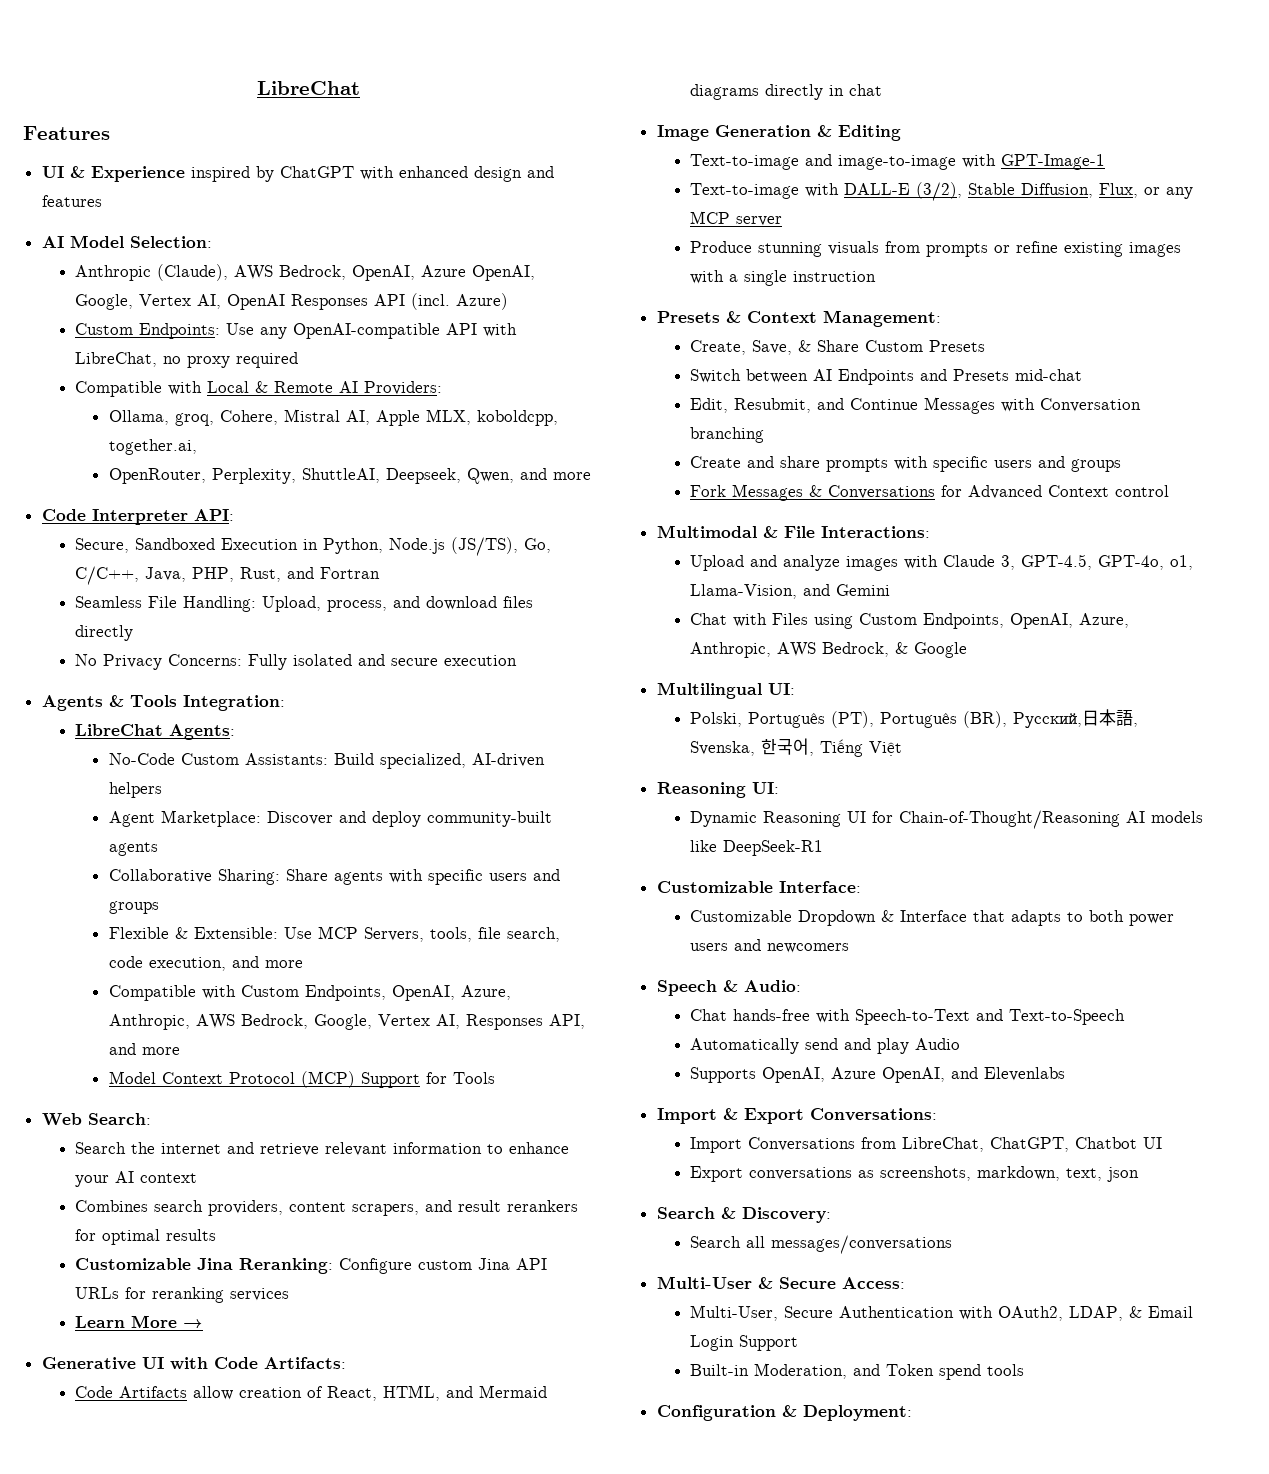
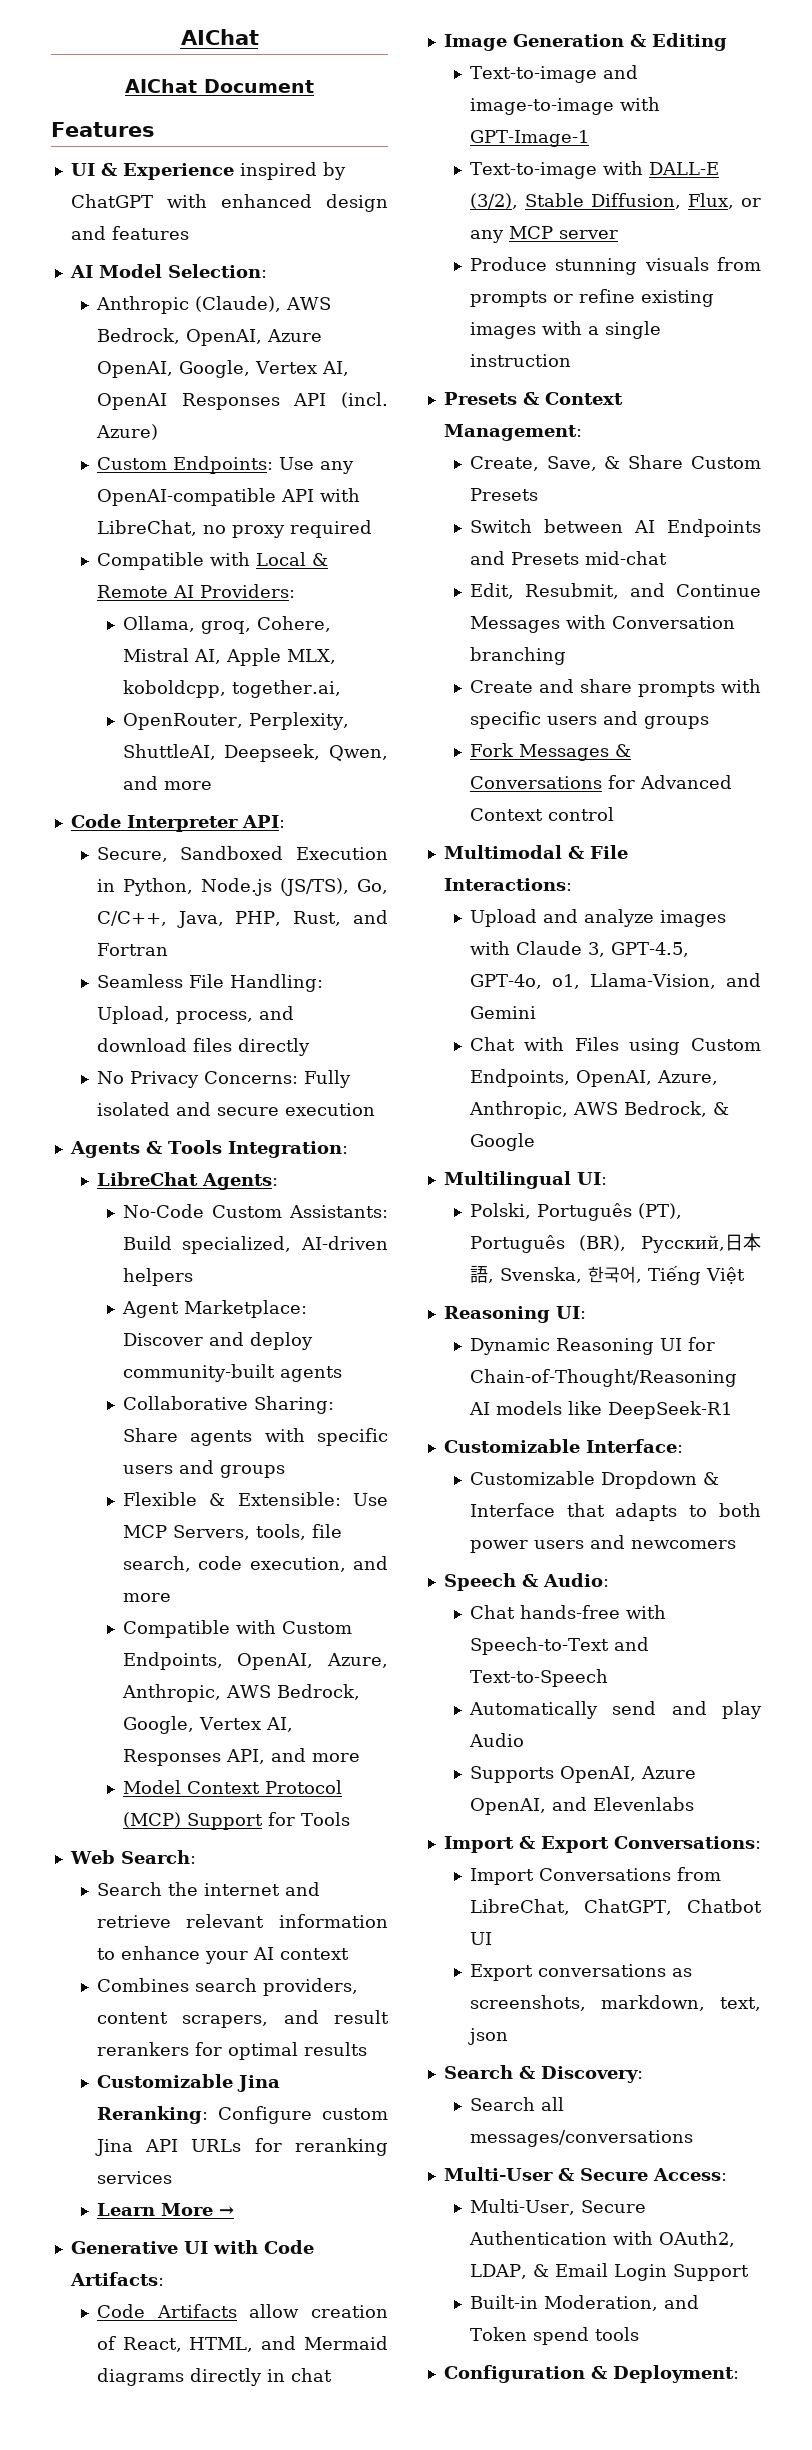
[257,81,360,95] LibreChat -> [180,29,259,45] [125,79,314,93] AIChat // AIChat Document

